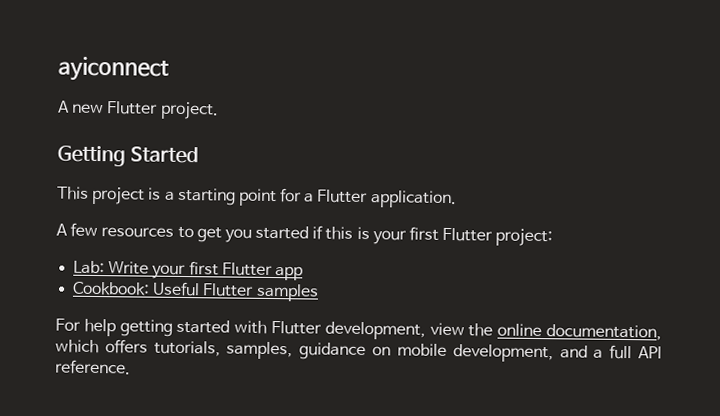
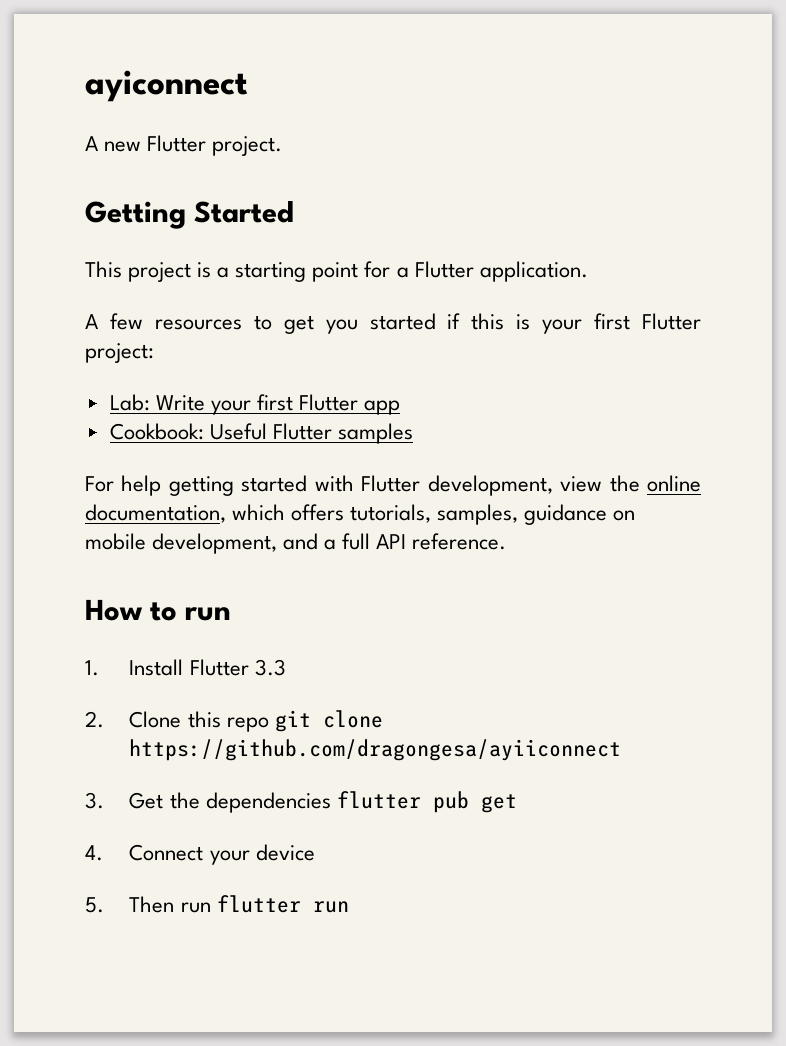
(131, 367) none -> [85,599,232,621] [85,659,286,676] [85,710,383,732] [129,739,622,761] [85,791,517,813] [85,844,315,865] [85,895,349,913] // How to run // 1. Install Flutter 3.3 // 2. Clone this repo git clone https://github.com/dragongesa/ayiiconnect // 3. Get the dependencies flutter pub get // 4. Connect your device // 5. Then run flutter run

